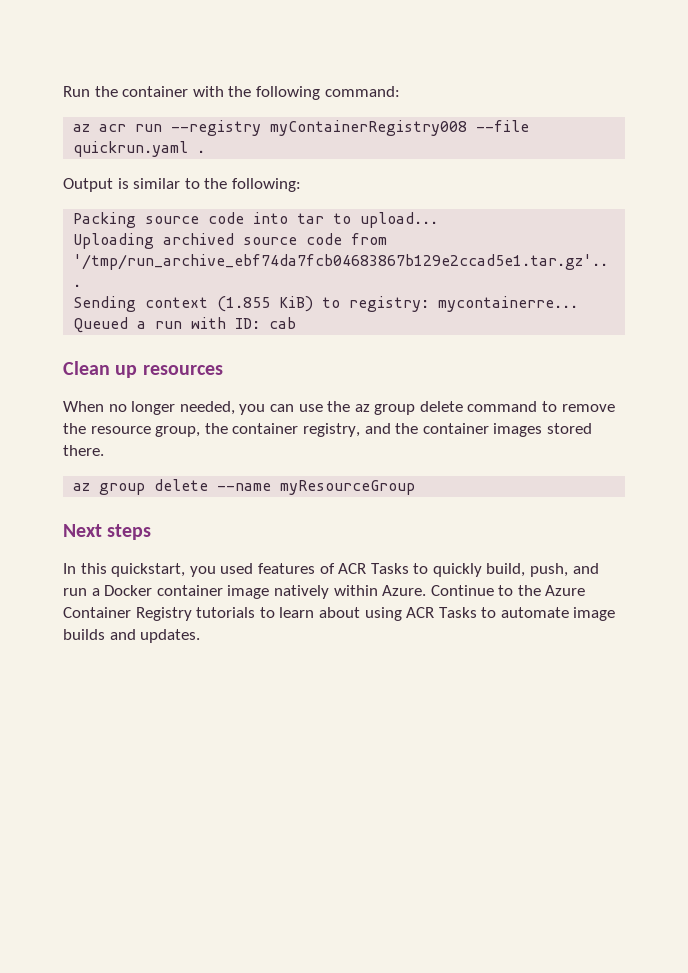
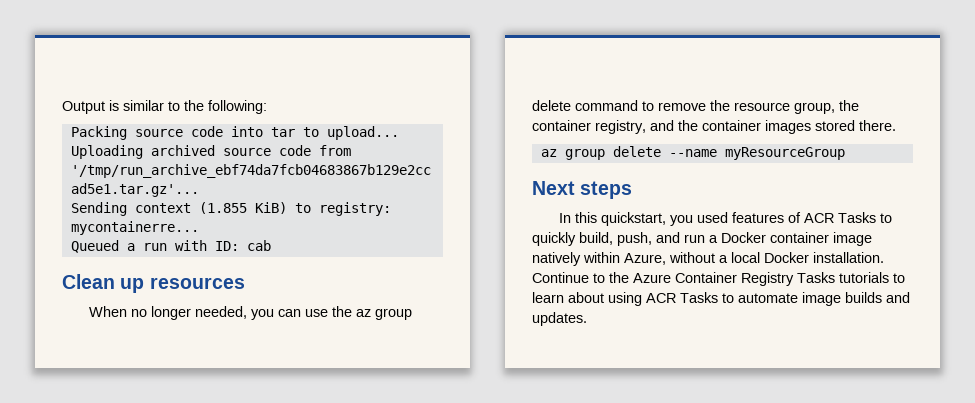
[63,86,400,100] [73,120,530,136] [73,141,206,157] Run the container with the following command: // az acr run --registry myContainerRegistry008 --file quickrun.yaml . // -> (62, 107) none
[382,585,427,596] Azure. -> [624,252,884,265] Azure, without a local Docker installation.
(192, 614) none -> [797,272,835,283] Tasks

